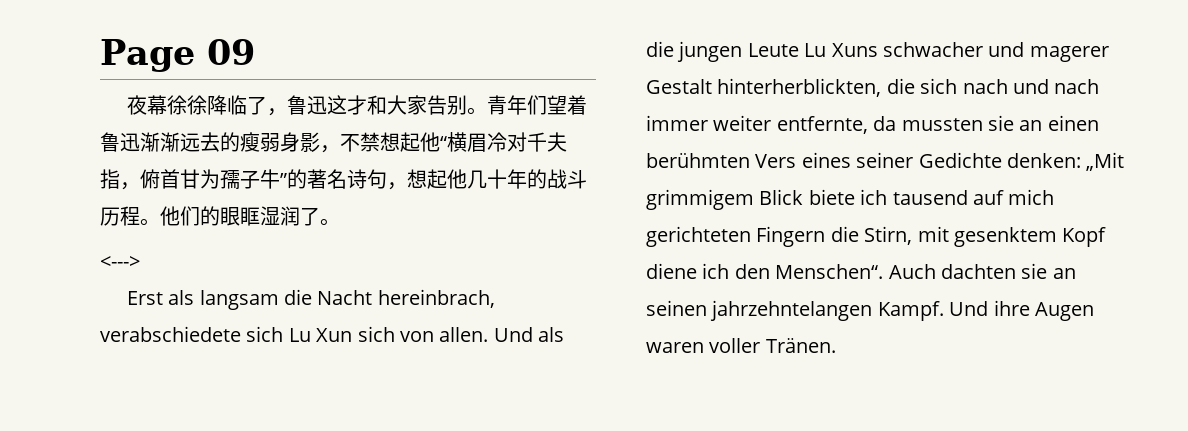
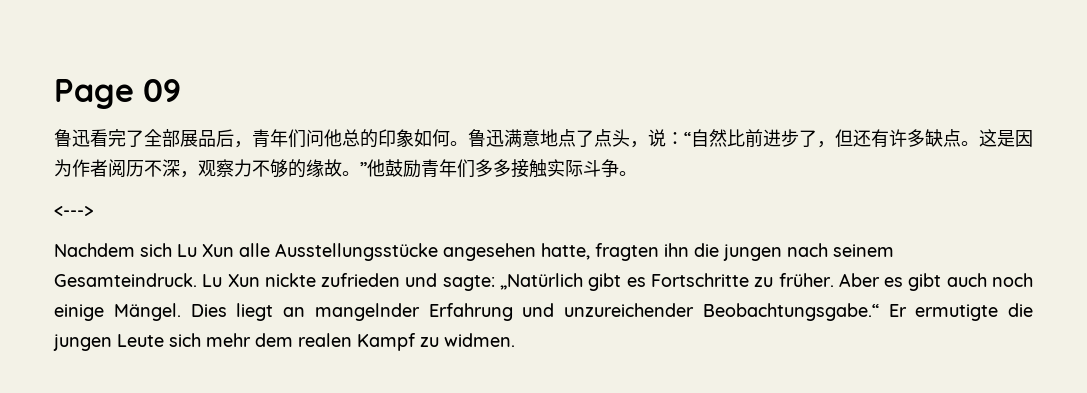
[126,95,587,116] [100,132,567,153] [100,169,587,190] [100,206,340,226] [100,256,140,268] [126,289,495,310] [100,326,565,342] [646,41,1109,62] [646,78,1100,97] [646,115,1099,134] [646,152,1125,171] [646,189,1055,210] [646,226,1107,247] [646,263,1076,279] [646,300,1094,321] [646,338,836,353] 夜幕徐徐降临了，鲁迅这才和大家告别。青年们望着鲁迅渐渐远去的瘦弱身影，不禁想起他“横眉冷对千夫指，俯首甘为孺子牛”的著名诗句，想起他几十年的战斗历程。他们的眼眶湿润了。 // <---> // Erst als langsam die Nacht hereinbrach, verabschiedete sich Lu Xun sich von allen. Und als die jungen Leute Lu Xuns schwacher und magerer Gestalt hinterherblickten, die sich nach und nach immer weiter entfernte, da mussten sie an einen berühmten Vers eines seiner Gedichte denken: „Mit grimmigem Blick biete ich tausend auf mich gerichteten Fingern die Stirn, mit gesenktem Kopf diene ich den Menschen“. Auch dachten sie an seinen jahrzehntelangen Kampf. Und ihre Augen waren voller Tränen. -> [54,129,1033,148] [54,159,637,178] [54,206,93,216] [54,243,894,261] [54,273,1033,291] [54,303,1033,321] [53,333,515,351] 鲁迅看完了全部展品后，青年们问他总的印象如何。鲁迅满意地点了点头，说：“自然比前进步了，但还有许多缺点。这是因为作者阅历不深，观察力不够的缘故。”他鼓励青年们多多接触实际斗争。 // <---> // Nachdem sich Lu Xun alle Ausstellungsstücke angesehen hatte, fragten ihn die jungen nach seinem Gesamteindruck. Lu Xun nickte zufrieden und sagte: „Natürlich gibt es Fortschritte zu früher. Aber es gibt auch noch einige Mängel. Dies liegt an mangelnder Erfahrung und unzureichender Beobachtungsgabe.“ Er ermutigte die jungen Leute sich mehr dem realen Kampf zu widmen.

